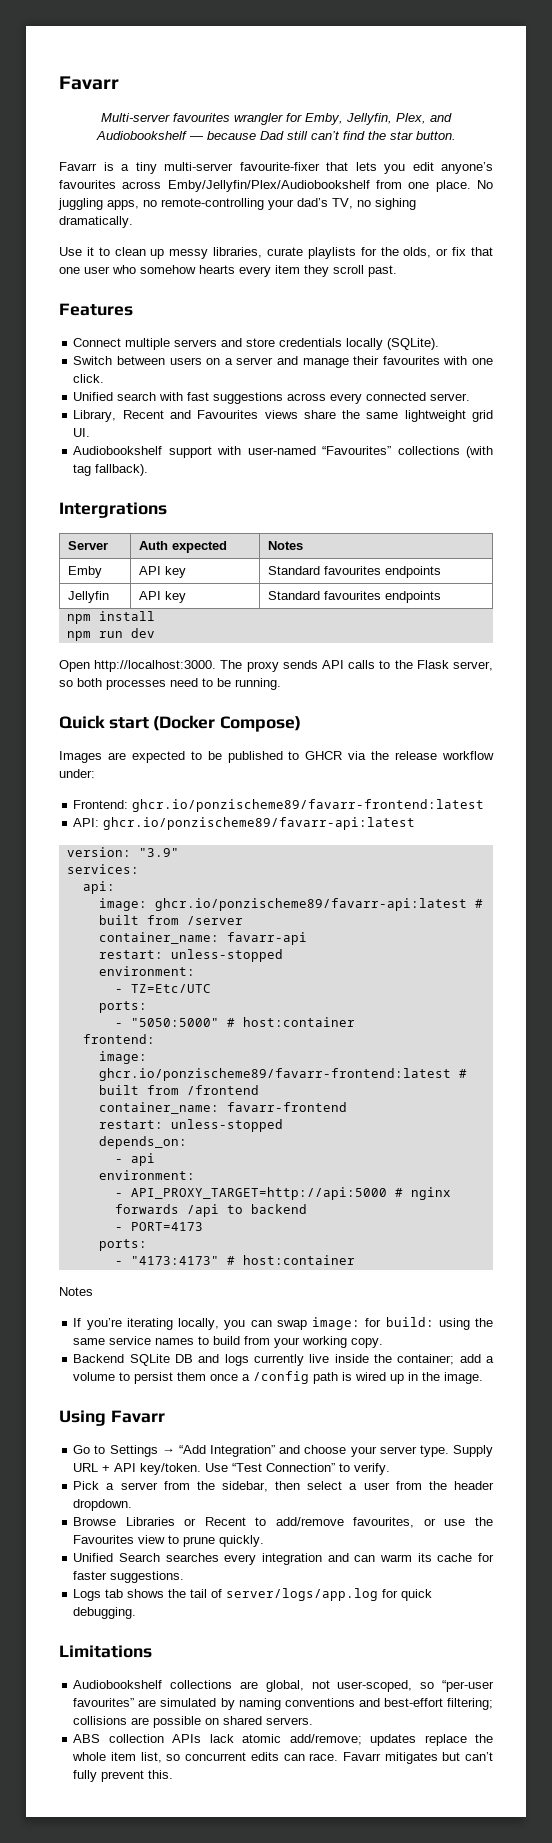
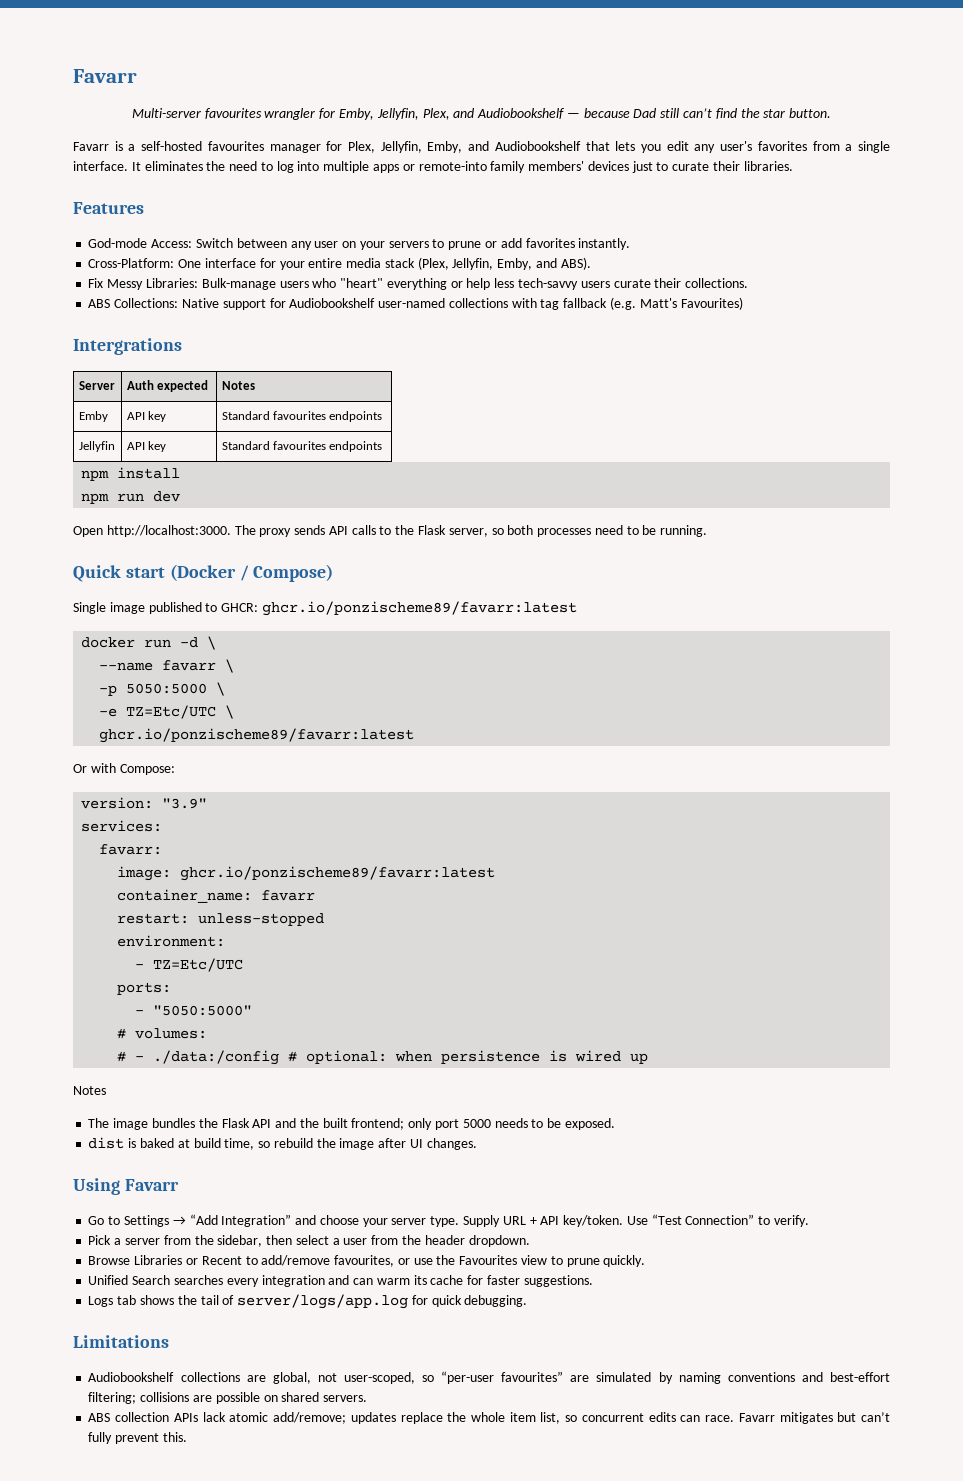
[135,162,493,174] [59,180,493,192] [58,198,416,210] [59,216,133,228] [59,247,493,259] [59,265,397,277] [59,303,133,316] [73,338,440,350] [73,356,493,368] [73,374,105,383] [73,392,471,404] [73,410,494,422] [73,428,91,437] [73,446,493,458] [73,464,149,476] tiny multi-server favourite-fixer that lets you edit anyone’s favourites across Emby/Jellyfin/Plex/Audiobookshelf from one place. No juggling apps, no remote-controlling your dad’s TV, no sighing dramatically. // Use it to clean up messy libraries, curate playlists for the olds, or fix that one user who somehow hearts every item they scroll past. // Features // Connect multiple servers and store credentials locally (SQLite). // Switch between users on a server and manage their favourites with one click. // Unified search with fast suggestions across every connected server. // Library, Recent and Favourites views share the same lightweight grid UI. // Audiobookshelf support with user‑named “Favourites” collections (with tag fallback). -> [141,141,890,153] [73,161,793,173] [73,202,144,214] [88,238,631,250] [88,257,591,270] [88,278,749,290] [88,297,743,310] self-hosted favourites manager for Plex, Jellyfin, Emby, and Audiobookshelf that lets you edit any user's favorites from a single interface. It eliminates the need to log into multiple apps or remote-into family members' devices just to curate their libraries. // Features // God-mode Access: Switch between any user on your servers to prune or add favorites instantly. // Cross-Platform: One interface for your entire media stack (Plex, Jellyfin, Emby, and ABS). // Fix Messy Libraries: Bulk-manage users who "heart" everything or help less tech-savvy users curate their collections. // ABS Collections: Native support for Audiobookshelf user-named collections with tag fallback (e.g. Matt's Favourites)
(216, 723) none -> [239,565,249,581] /
[59,751,495,763] [59,769,95,778] [73,799,485,812] [73,817,416,830] Images are expected to be published to GHCR via the release workflow under: // Frontend: ghcr.io/ponzischeme89/favarr-frontend:latest // API: ghcr.io/ponzischeme89/favarr-api:latest -> [73,601,577,616] [81,636,217,650] [99,659,235,673] [99,682,226,696] [99,705,235,719] [99,728,415,743] [73,763,175,775] Single image published to GHCR: ghcr.io/ponzischeme89/favarr:latest // docker run -d \ // --name favarr \ // -p 5050:5000 \ // -e TZ=Etc/UTC \ // ghcr.io/ponzischeme89/favarr:latest // Or with Compose:
[82,881,115,894] [98,898,483,911] [98,915,243,925] [98,932,307,945] api: // image: ghcr.io/ponzischeme89/favarr-api:latest # built from /server // container_name: favarr-api -> [99,844,163,855] [117,866,496,881] [117,889,316,903] favarr: // image: ghcr.io/ponzischeme89/favarr:latest // container_name: favarr
[226,1017,355,1027] [82,1034,155,1044] [98,1051,147,1064] [98,1068,467,1081] [98,1085,259,1095] [98,1102,347,1114] [98,1119,283,1132] [98,1136,187,1149] [114,1153,155,1166] [98,1170,195,1180] [114,1187,451,1200] [114,1204,307,1217] [114,1222,203,1231] [98,1239,147,1251] [114,1255,355,1265] [59,1287,93,1296] [73,1317,494,1330] [73,1336,384,1348] [73,1354,494,1366] [73,1371,484,1384] # host:container // frontend: // image: ghcr.io/ponzischeme89/favarr-frontend:latest # built from /frontend // container_name: favarr-frontend // restart: unless-stopped // depends_on: // - api // environment: // - API_PROXY_TARGET=http://api:5000 # nginx forwards /api to backend // - PORT=4173 // ports: // - "4173:4173" # host:container // Notes // If you’re iterating locally, you can swap image: for build: using the same service names to build from your working copy. // Backend SQLite DB and logs currently live inside the container; add a volume to persist them once a /config path is wired up in the image. -> [117,1028,208,1039] [117,1050,649,1065] [73,1086,106,1095] [88,1118,615,1130] [88,1137,477,1150] // # volumes: // # - ./data:/config # optional: when persistence is wired up // Notes // The image bundles the Flask API and the built frontend; only port 5000 needs to be exposed. // dist is baked at build time, so rebuild the image after UI changes.

